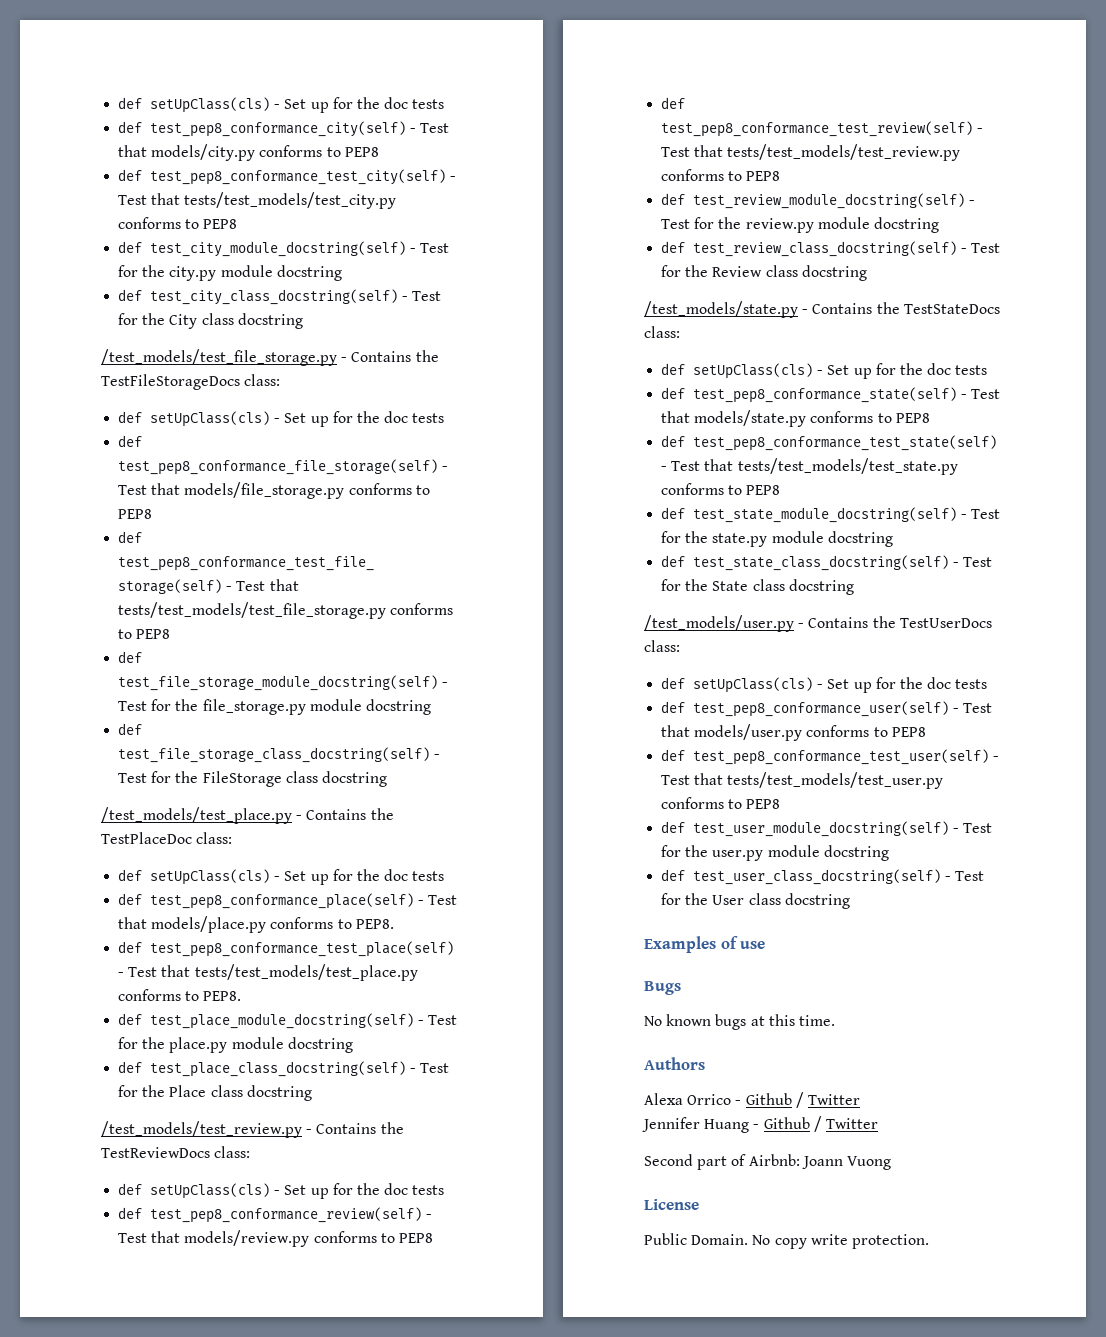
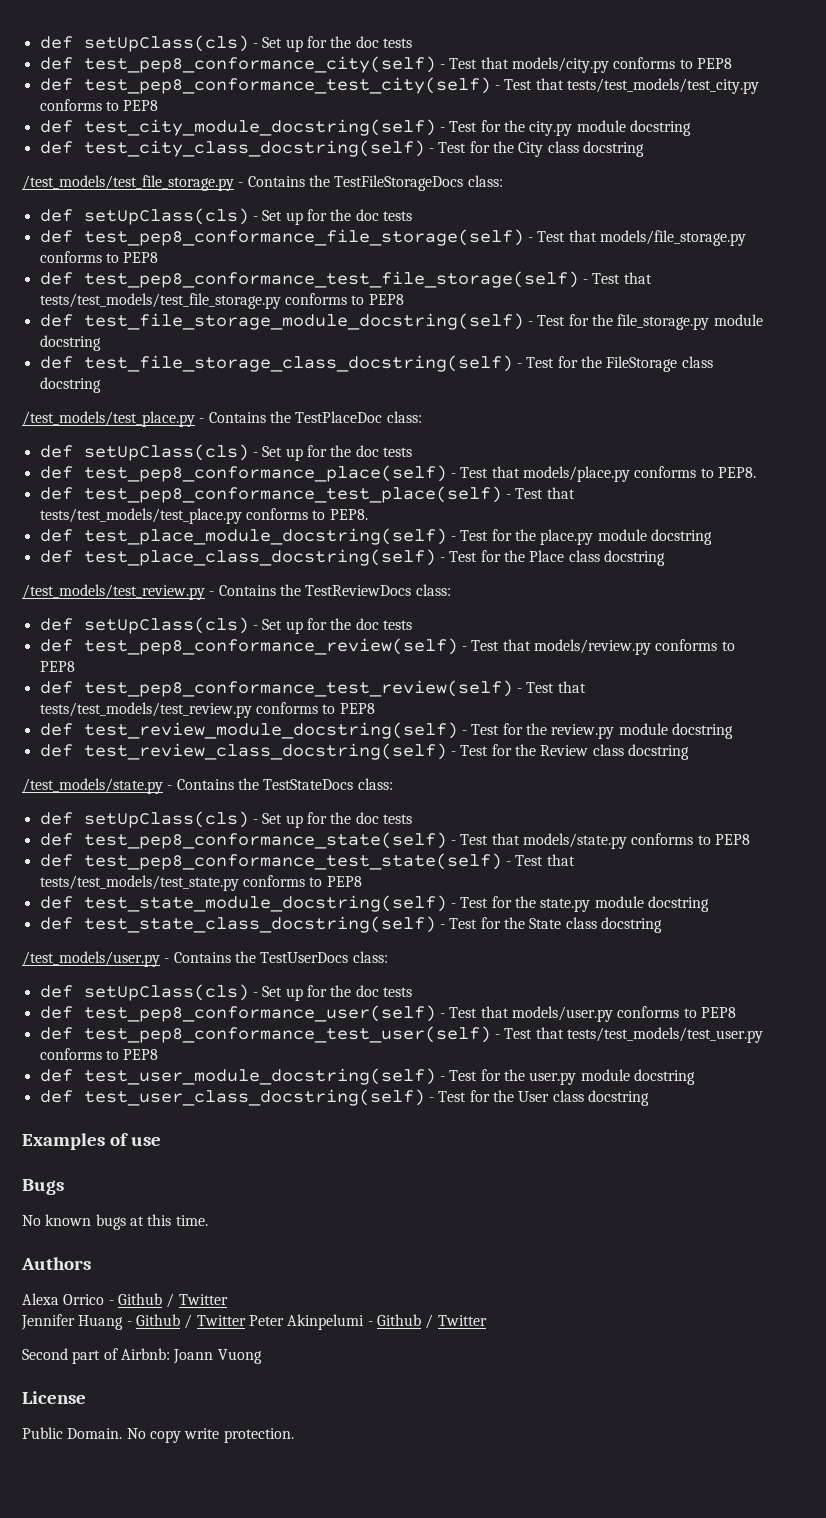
(878, 1123) none -> [248,1314,487,1330] Peter Akinpelumi - Github / Twitter

